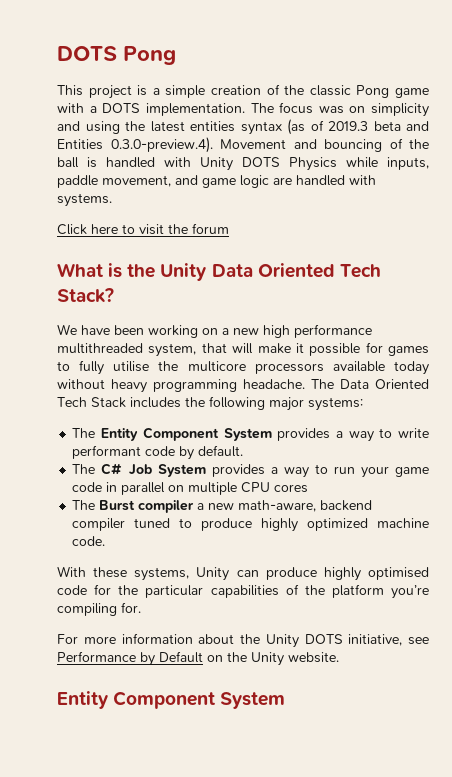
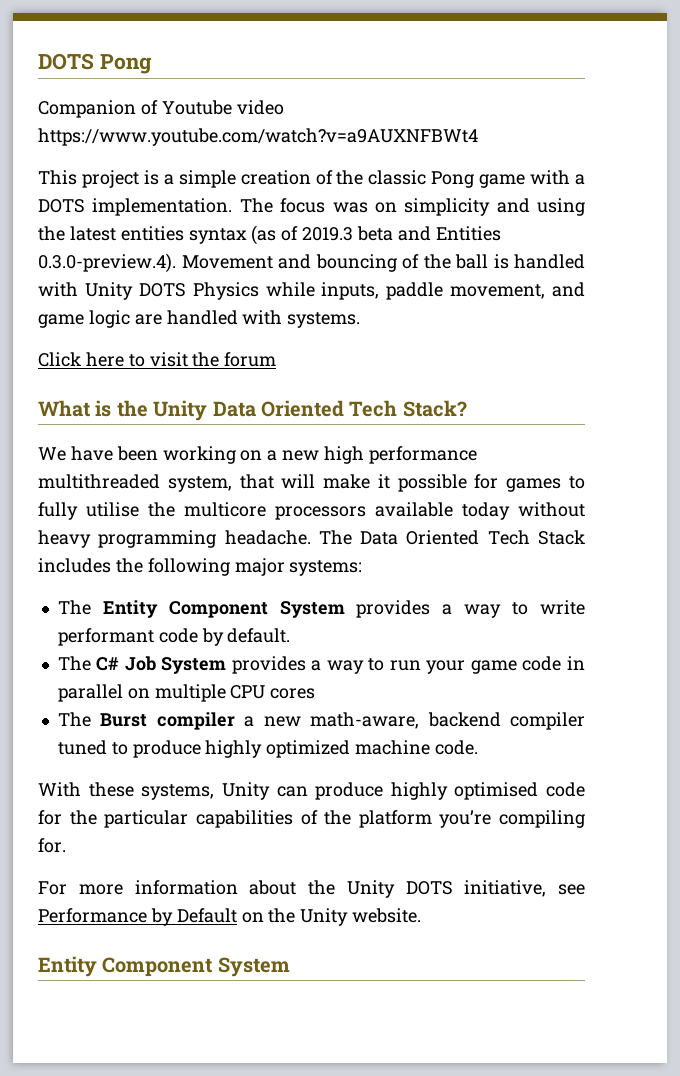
(176, 55) none -> [38,100,284,118] [38,128,478,146] // Companion of Youtube video https://www.youtube.com/watch?v=a9AUXNFBWt4

